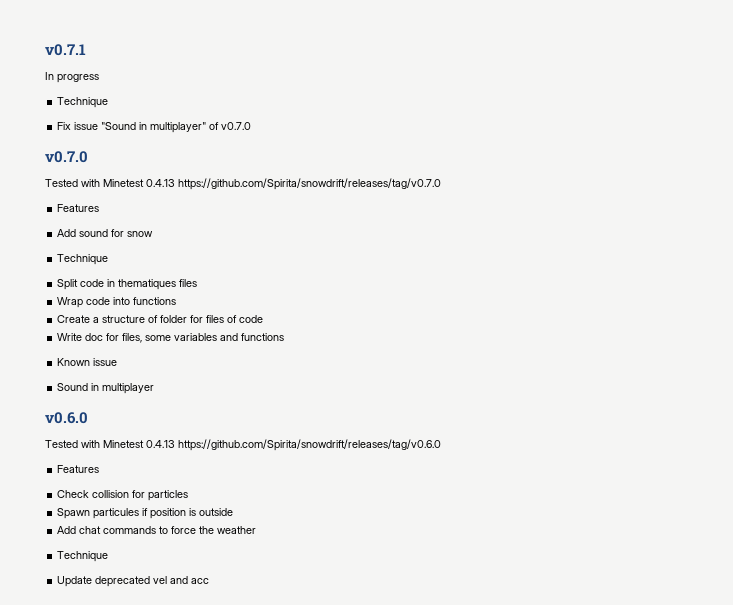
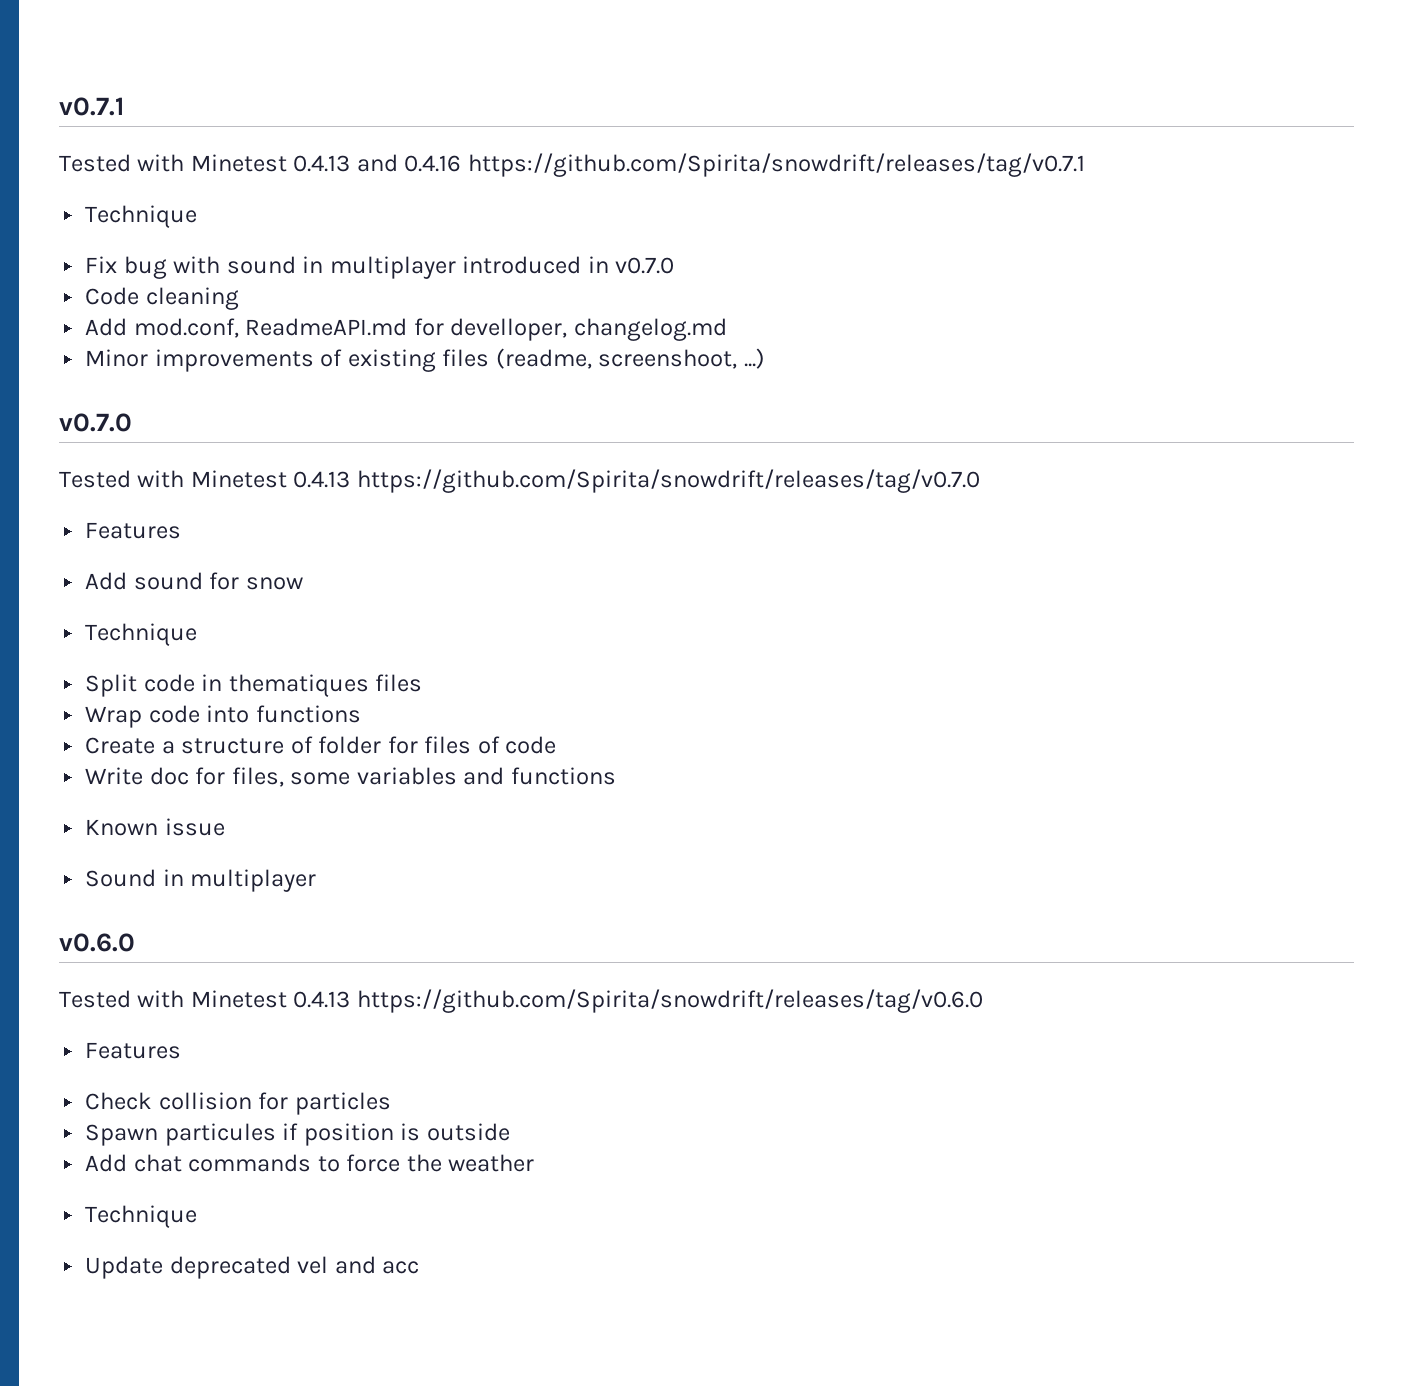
[45,72,99,83] [57,97,109,108] [57,122,252,133] In progress // Technique // Fix issue "Sound in multiplayer" of v0.7.0 -> [59,153,1085,177] [85,205,198,228] [85,256,675,279] [85,287,239,310] [85,318,727,341] [85,348,765,372] Tested with Minetest 0.4.13 and 0.4.16 https://github.com/Spirita/snowdrift/releases/tag/v0.7.1 // Technique // Fix bug with sound in multiplayer introduced in v0.7.0 // Code cleaning // Add mod.conf, ReadmeAPI.md for develloper, changelog.md // Minor improvements of existing files (readme, screenshoot, ...)

